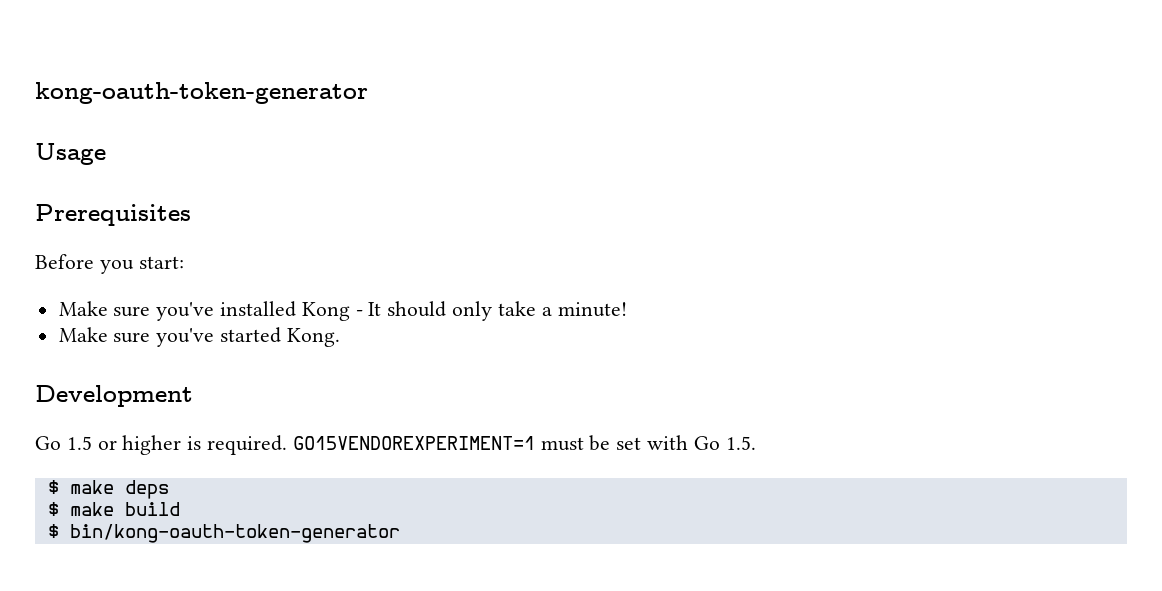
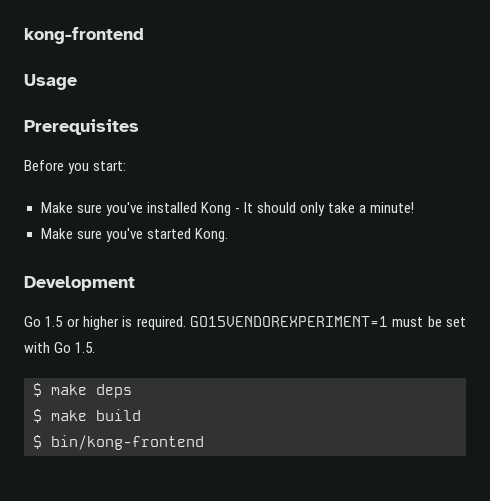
[35,82,368,104] kong-oauth-token-generator -> [24,27,144,44] kong-frontend
[69,524,400,543] bin/kong-oauth-token-generator -> [51,435,204,450] bin/kong-frontend

